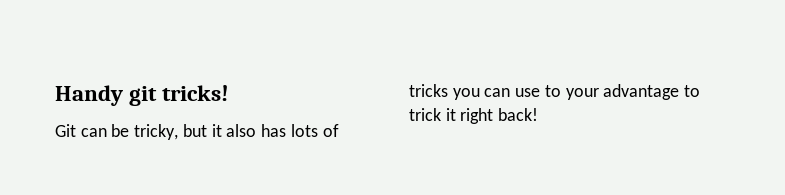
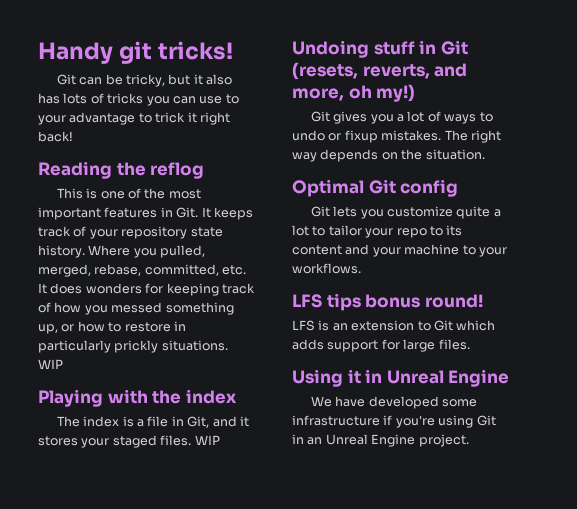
(539, 114) none -> [38,161,205,179] [56,188,201,199] [38,207,253,220] [38,226,223,239] [38,245,206,258] [38,264,247,277] [38,283,255,296] [38,302,234,315] [38,321,186,334] [38,340,228,353] [38,359,63,369] [38,389,237,407] [56,416,249,428] [38,435,220,448] [292,40,468,58] [292,62,468,80] [292,84,416,102] [310,111,493,124] [292,130,501,143] [292,149,485,162] [292,179,459,197] [310,206,501,219] [292,225,463,238] [292,244,507,257] [292,263,361,274] [292,293,483,311] [292,320,496,331] [292,339,470,352] [292,369,510,387] [310,396,478,409] [292,415,496,428] [292,434,469,447] // Reading the reflog // This is one of the most important features in Git. It keeps track of your repository state history. Where you pulled, merged, rebase, committed, etc. It does wonders for keeping track of how you messed something up, or how to restore in particularly prickly situations. WIP // Playing with the index // The index is a file in Git, and it stores your staged files. WIP // Undoing stuff in Git (resets, reverts, and more, oh my!) // Git gives you a lot of ways to undo or fixup mistakes. The right way depends on the situation. // Optimal Git config // Git lets you customize quite a lot to tailor your repo to its content and your machine to your workflows. // LFS tips bonus round! // LFS is an extension to Git which adds support for large files. // Using it in Unreal Engine // We have developed some infrastructure if you're using Git in an Unreal Engine project.

